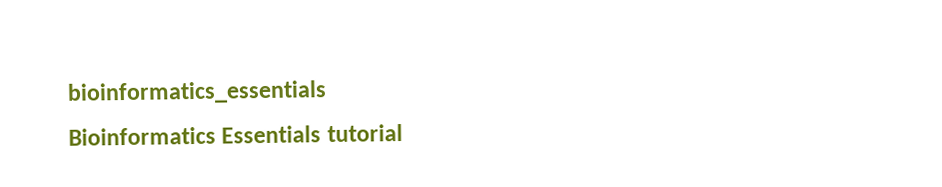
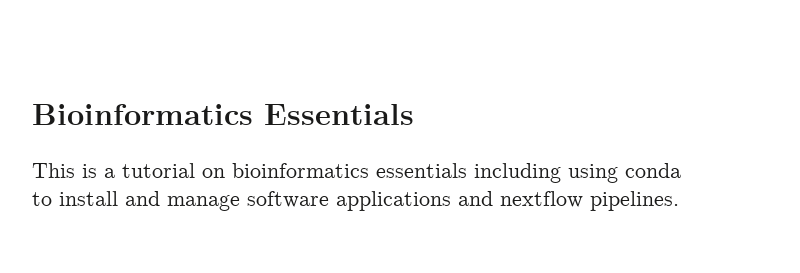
[67,80,327,105] bioinformatics_essentials // -> (32, 114) none
[326,123,403,143] tutorial -> [32,163,681,183] [32,191,679,211] // This is a tutorial on bioinformatics essentials including using conda to install and manage software applications and nextflow pipelines.

